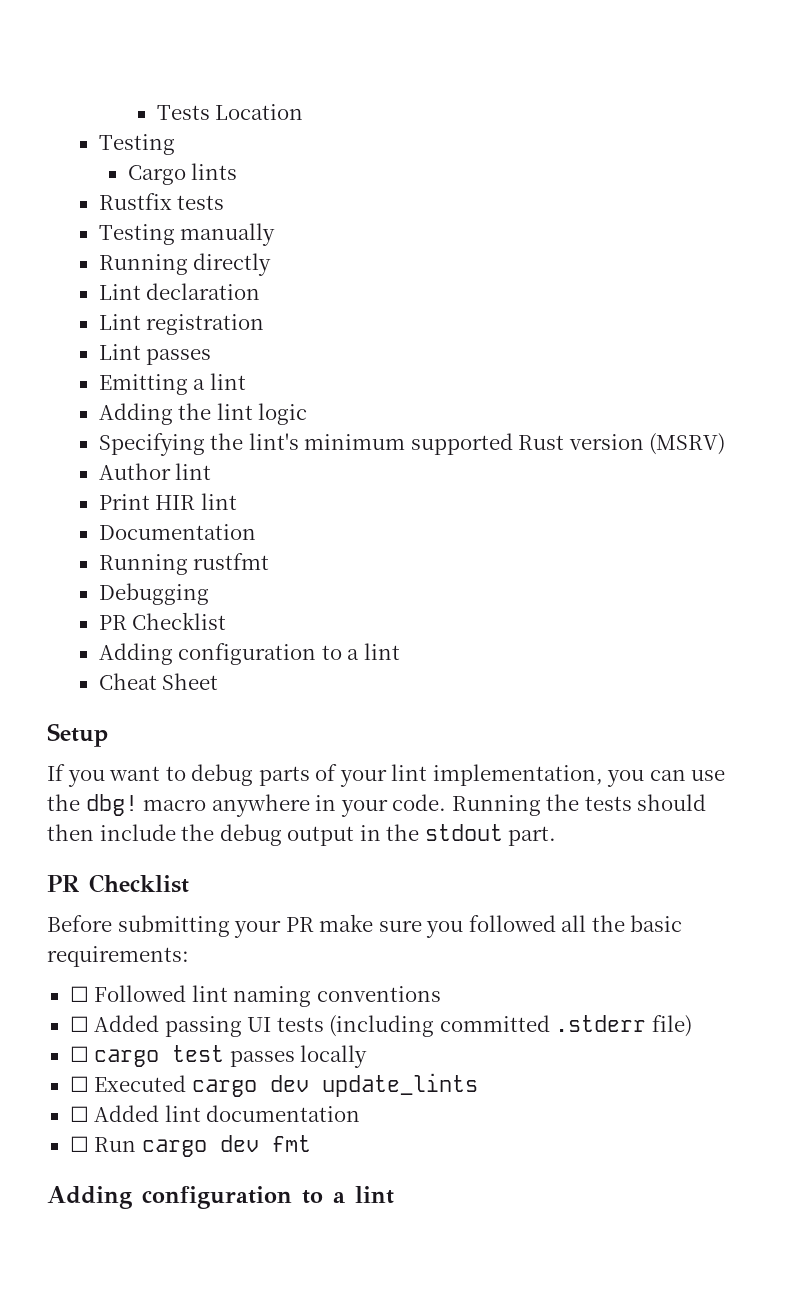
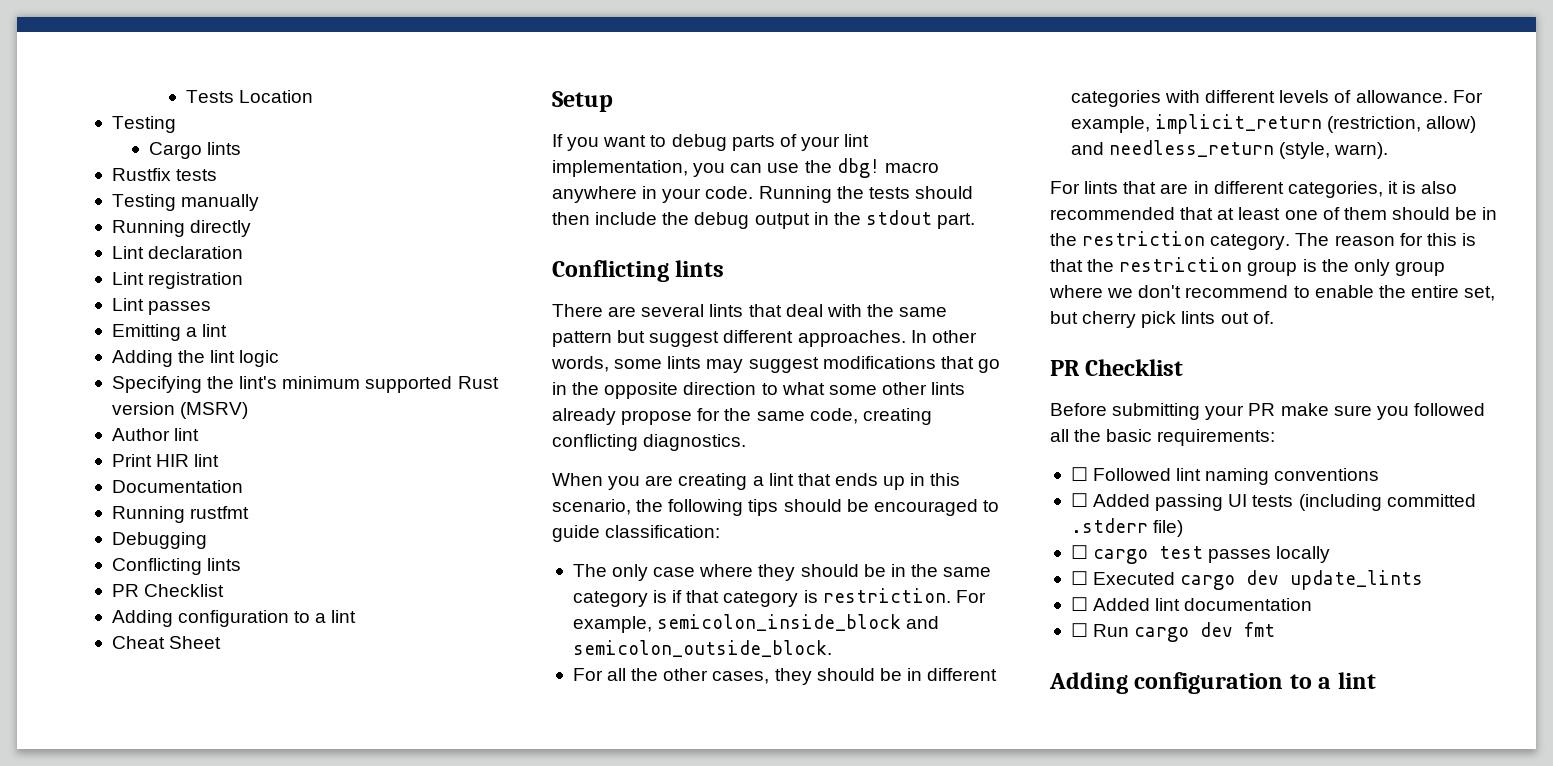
(209, 594) none -> [111,558,241,575] // Conflicting lints
(557, 836) none -> [552,260,725,282] [552,304,948,317] [552,330,977,347] [551,356,1000,373] [552,382,966,399] [552,408,932,425] [552,434,747,451] [552,473,961,490] [552,499,999,516] [552,525,721,542] [572,564,992,581] [572,588,986,607] [572,614,940,633] [572,640,832,657] [572,668,998,685] [1070,90,1483,107] [1070,114,1477,134] [1070,140,1389,159] [1050,181,1458,198] [1050,207,1498,220] [1050,231,1476,250] [1050,257,1445,276] [1049,285,1496,301] [1050,311,1274,328] // Conflicting lints // There are several lints that deal with the same pattern but suggest different approaches. In other words, some lints may suggest modifications that go in the opposite direction to what some other lints already propose for the same code, creating conflicting diagnostics. // When you are creating a lint that ends up in this scenario, the following tips should be encouraged to guide classification: // The only case where they should be in the same category is if that category is restriction. For example, semicolon_inside_block and semicolon_outside_block. // For all the other cases, they should be in different categories with different levels of allowance. For example, implicit_return (restriction, allow) and needless_return (style, warn). // For lints that are in different categories, it is also recommended that at least one of them should be in the restriction category. The reason for this is that the restriction group is the only group where we don't recommend to enable the entire set, but cherry pick lints out of.

